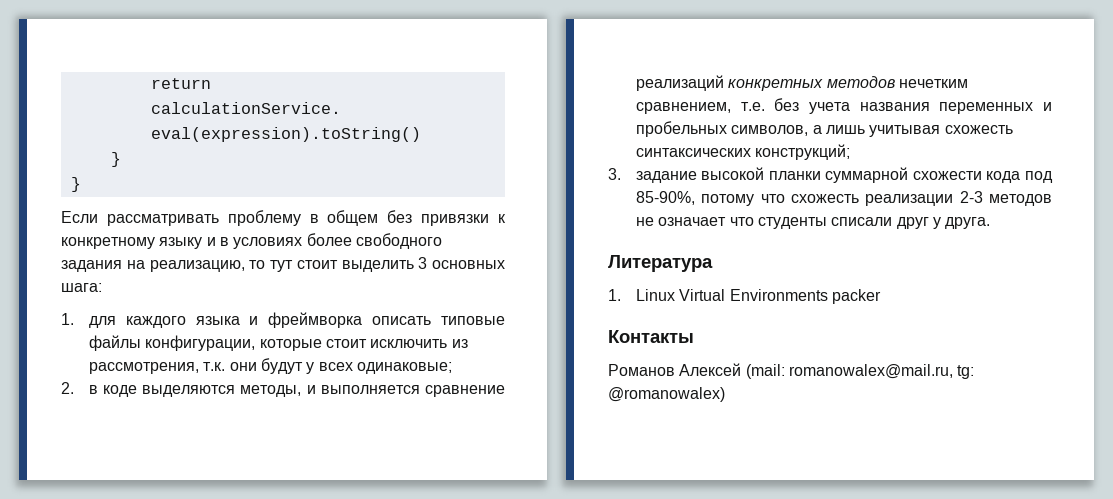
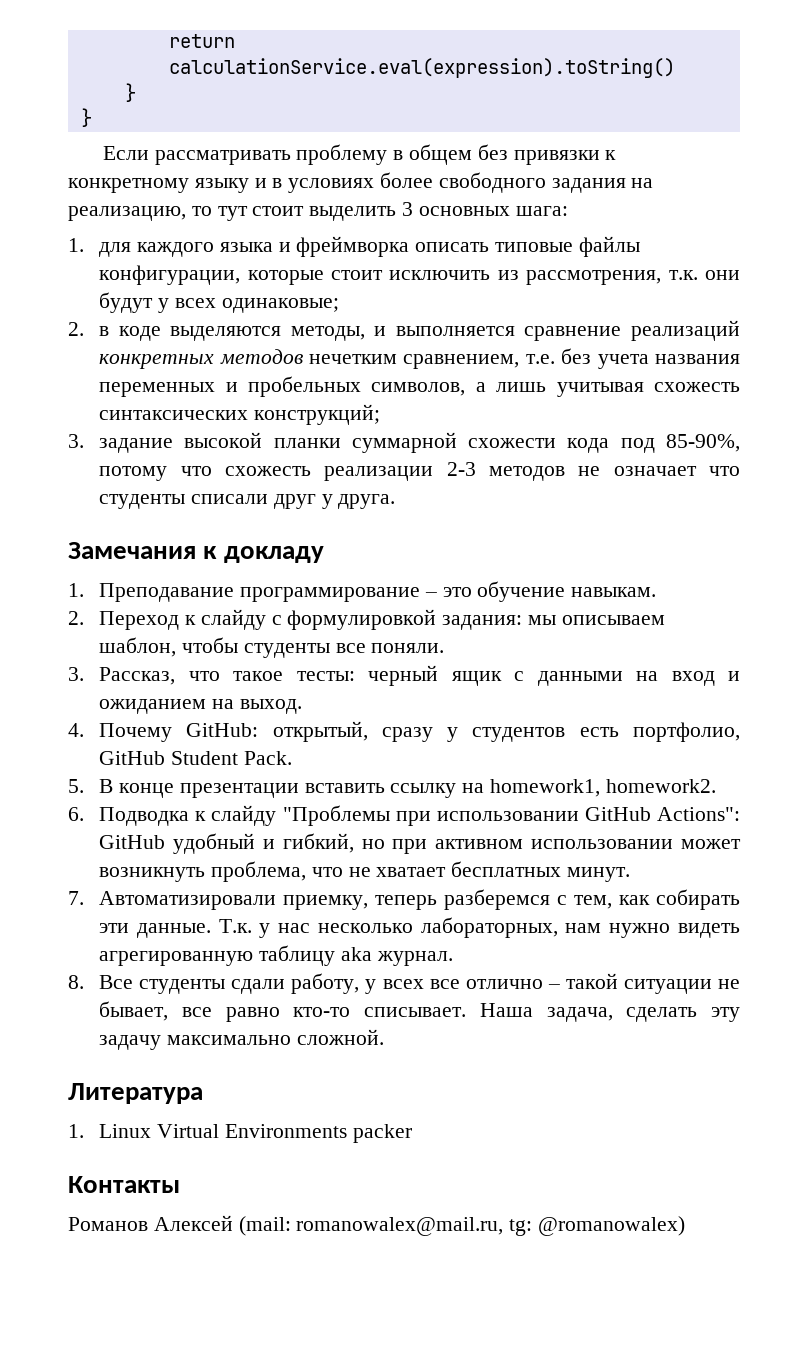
(991, 223) none -> [68,542,324,563] [68,581,657,602] [68,609,665,630] [99,637,445,658] [68,665,740,686] [99,699,302,714] [68,721,741,742] [99,751,292,765] [68,779,716,798] [68,805,741,826] [99,833,741,854] [99,861,630,882] [68,889,740,910] [99,917,741,938] [99,945,453,966] [68,973,740,994] [99,1001,740,1022] [99,1029,384,1050] // Замечания к докладу // 1. Преподавание программирование – это обучение навыкам. // 2. Переход к слайду с формулировкой задания: мы описываем шаблон, чтобы студенты все поняли. // 3. Рассказ, что такое тесты: черный ящик с данными на вход и ожиданием на выход. // 4. Почему GitHub: открытый, сразу у студентов есть портфолио, GitHub Student Pack. // 5. В конце презентации вставить ссылку на homework1, homework2. // 6. Подводка к слайду "Проблемы при использовании GitHub Actions": GitHub удобный и гибкий, но при активном использовании может возникнуть проблема, что не хватает бесплатных минут. // 7. Автоматизировали приемку, теперь разберемся с тем, как собирать эти данные. Т.к. у нас несколько лабораторных, нам нужно видеть агрегированную таблицу aka журнал. // 8. Все студенты сдали работу, у всех все отлично – такой ситуации не бывает, все равно кто-то списывает. Наша задача, сделать эту задачу максимально сложной.

